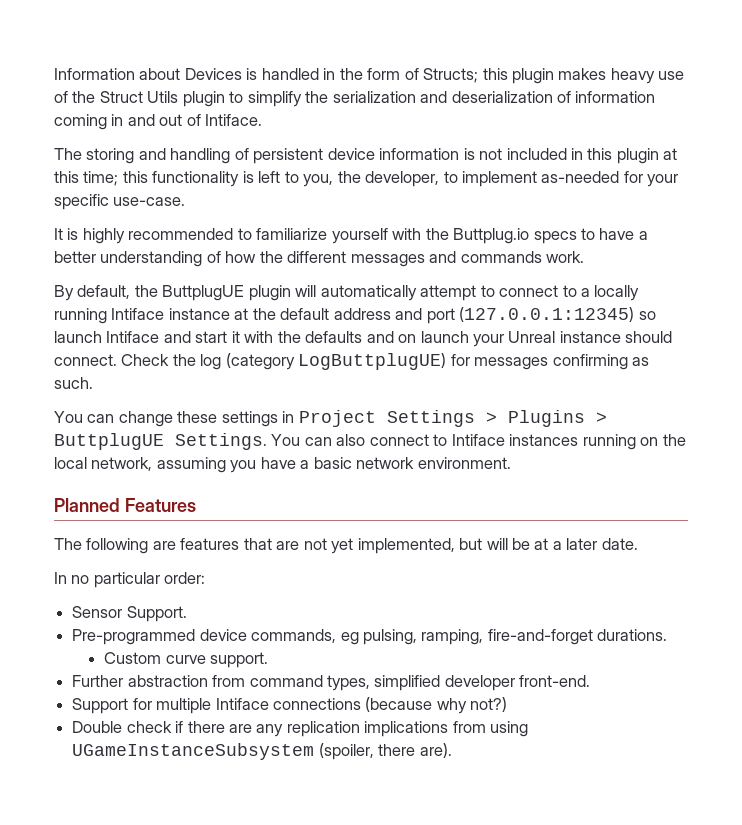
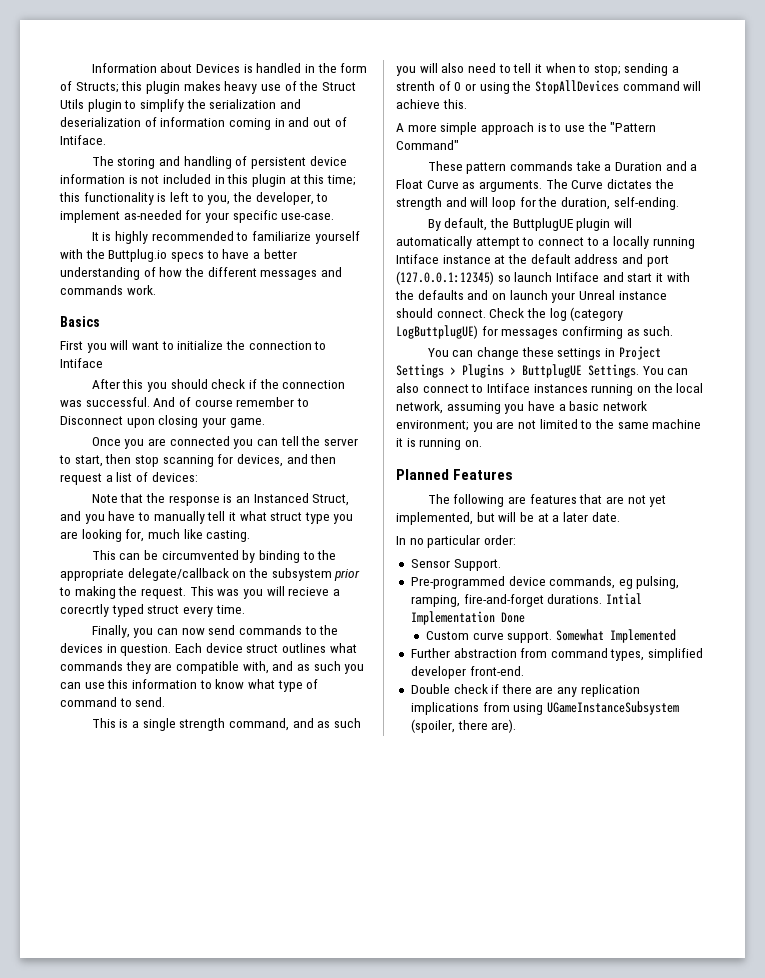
(585, 257) none -> [60,316,100,327] [60,340,327,353] [60,358,103,368] [91,379,346,392] [60,397,309,407] [60,415,265,428] [91,436,358,449] [59,454,337,467] [60,472,198,485] [91,493,350,506] [60,511,354,524] [60,529,251,542] [91,550,337,563] [60,568,361,581] [59,586,340,599] [60,604,245,617] [91,625,339,638] [60,643,357,656] [60,661,365,674] [60,679,319,692] [60,697,166,707] [91,718,361,731] [396,63,680,76] [396,80,702,94] [396,99,467,109] [396,122,657,135] [396,140,459,150] [427,161,698,174] [396,179,674,192] [396,197,679,210] // Basics // First you will want to initialize the connection to Intiface // After this you should check if the connection was successful. And of course remember to Disconnect upon closing your game. // Once you are connected you can tell the server to start, then stop scanning for devices, and then request a list of devices: // Note that the response is an Instanced Struct, and you have to manually tell it what struct type you are looking for, much like casting. // This can be circumvented by binding to the appropriate delegate/callback on the subsystem prior to making the request. This was you will recieve a corecrtly typed struct every time. // Finally, you can now send commands to the devices in question. Each device struct outlines what commands they are compatible with, and as such you can use this information to know what type of command to send. // This is a single strength command, and as such you will also need to tell it when to stop; sending a strenth of 0 or using the StopAllDevices command will achieve this. // A more simple approach is to use the "Pattern Command" // These pattern commands take a Duration and a Float Curve as arguments. The Curve dictates the strength and will loop for the duration, self-ending.
[417,457,511,469] environment. -> [396,419,702,432] [396,438,482,450] environment; you are not limited to the same machine it is running on.
(668, 635) none -> [605,593,642,605] [410,611,525,625] Intial Implementation Done
(269, 660) none -> [556,629,677,643] Somewhat Implemented
[72,697,508,714] // Support for multiple Intiface connections (because why not?) -> (524, 671) none

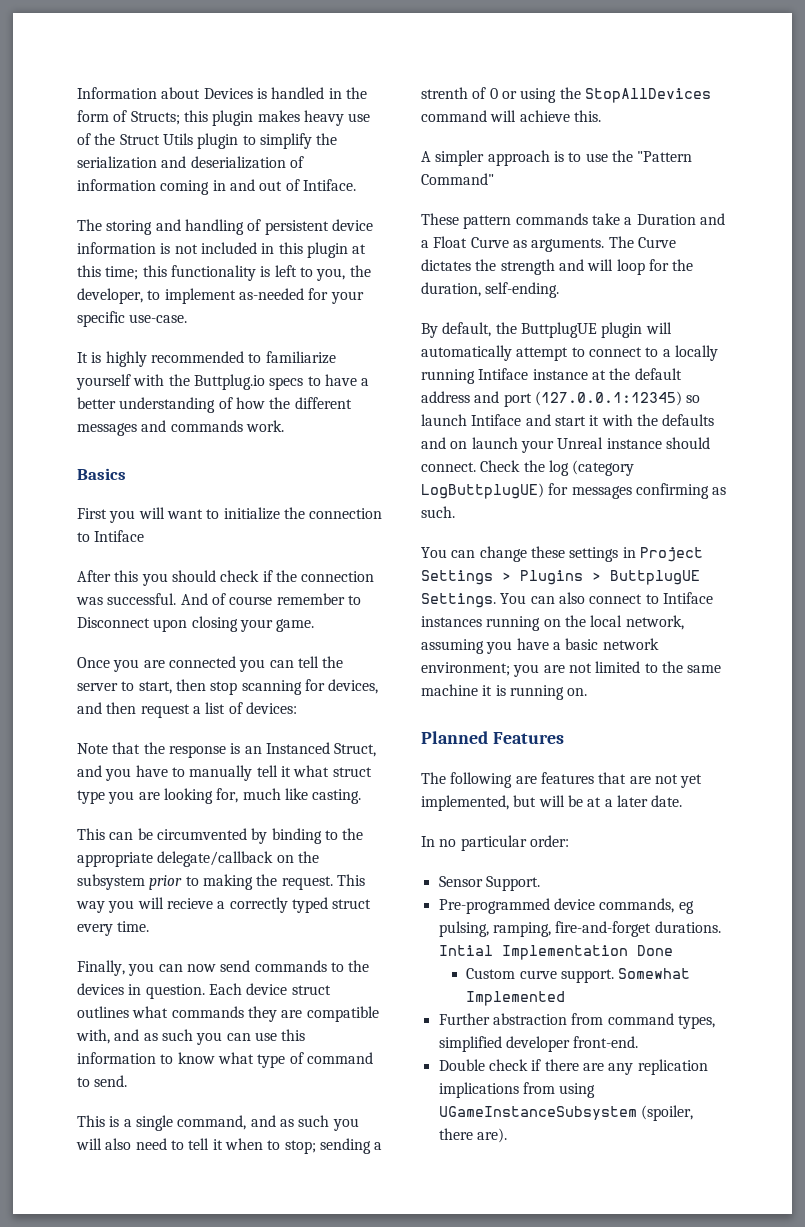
[217,589,240,596] was -> [76,901,105,913] way
[60,604,109,617] corecrtly -> [229,897,288,913] correctly
[179,718,226,731] strength -> (173, 1123) none
[407,122,478,135] more simple -> [435,150,485,166] simpler

